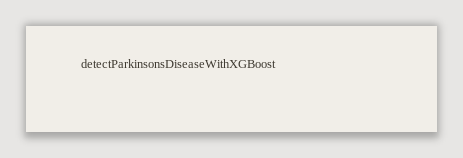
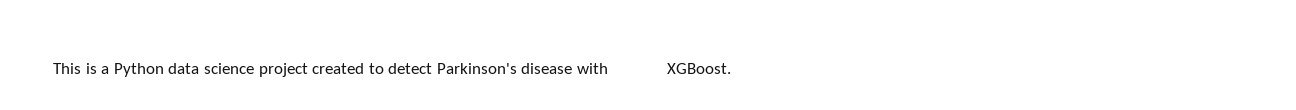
[81,59,276,68] detectParkinsonsDiseaseWithXGBoost -> [53,63,731,77] This is a Python data science project created to detect Parkinson's disease with XGBoost.

